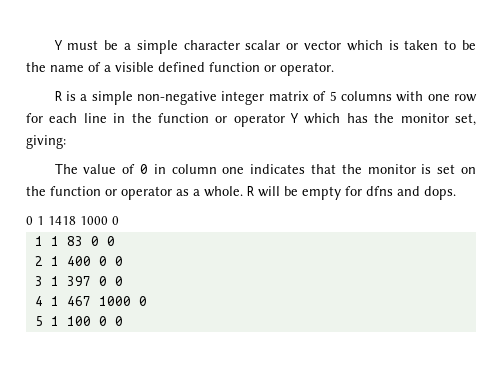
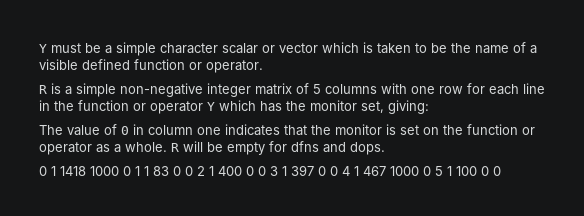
(119, 220) // -> (131, 171) none
(115, 241) // -> (193, 171) none
(123, 261) // -> (266, 171) none
(123, 281) // -> (338, 171) none
(147, 301) // -> (431, 171) none

